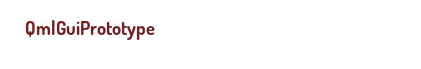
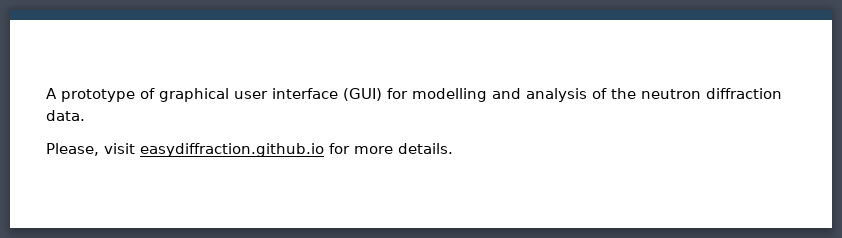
[25,20,155,40] QmlGuiPrototype -> [46,88,782,102] [46,110,85,121] [46,143,453,157] A prototype of graphical user interface (GUI) for modelling and analysis of the neutron diffraction data. // Please, visit easydiffraction.github.io for more details.

